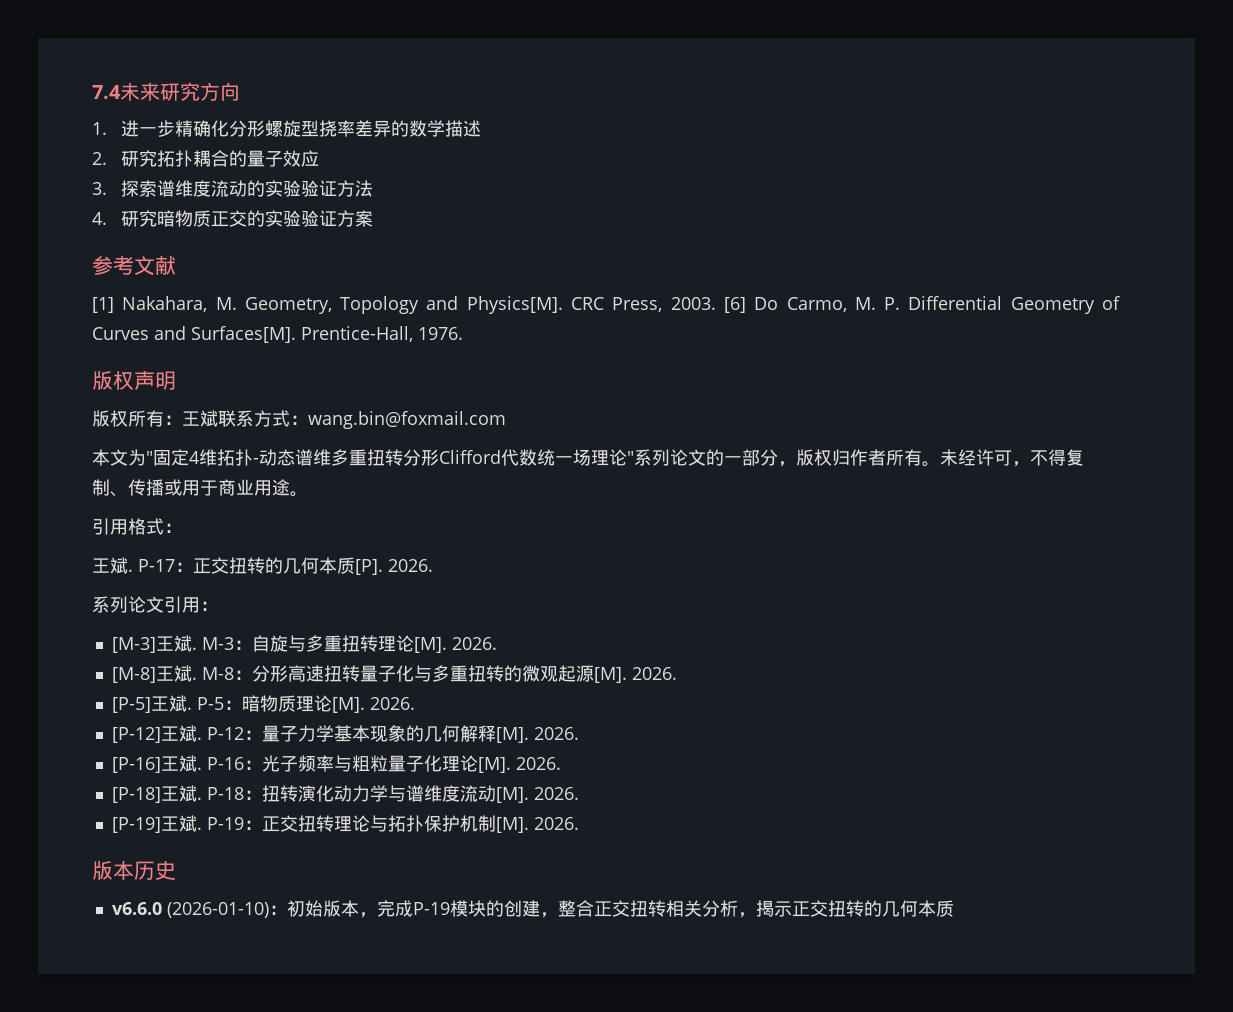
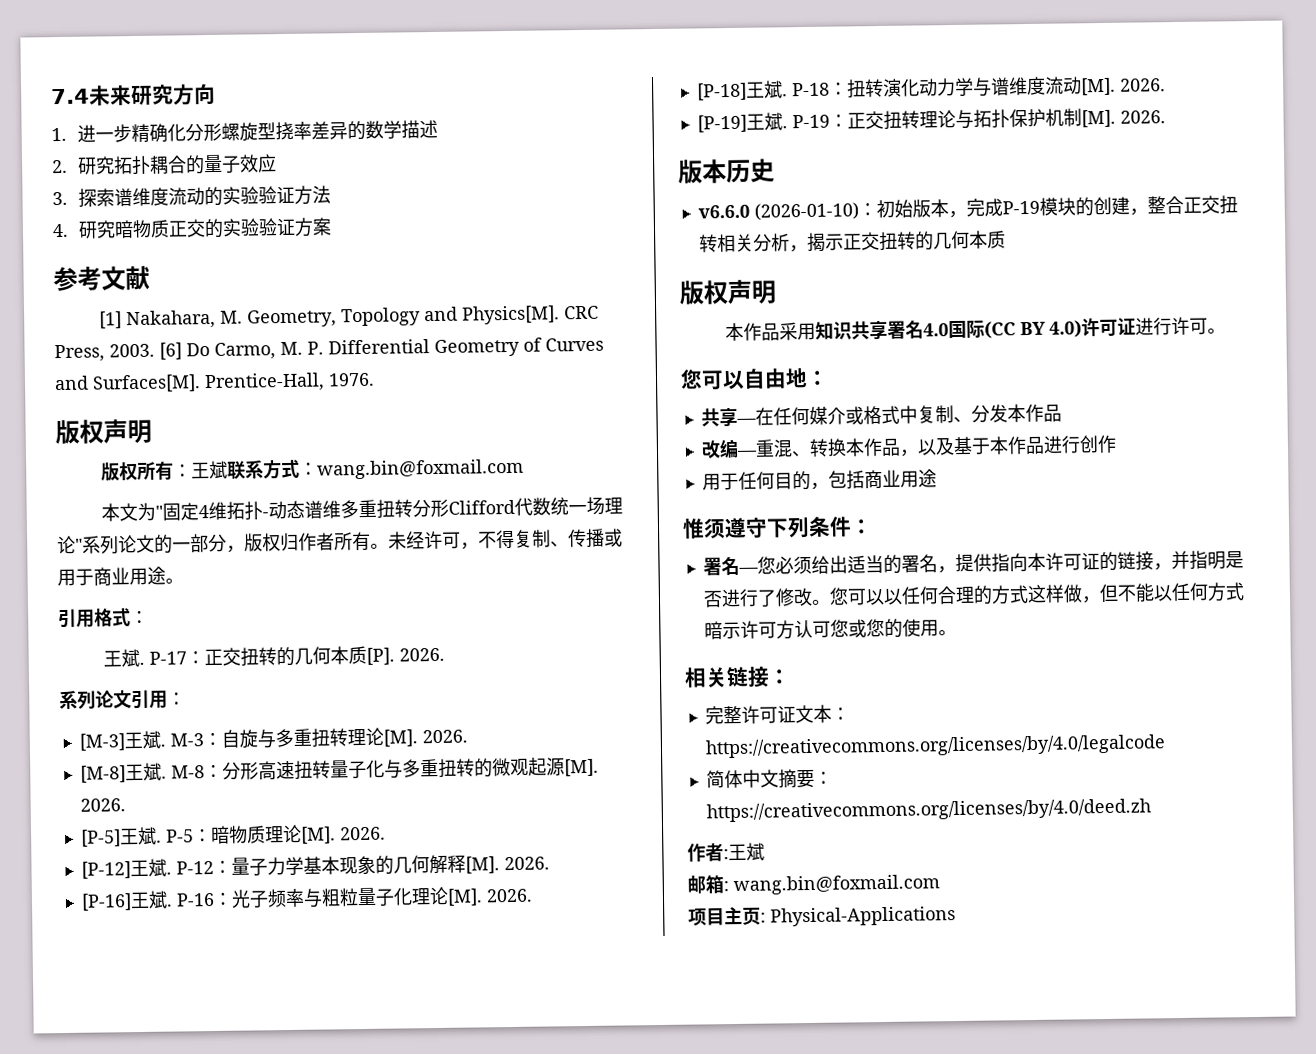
(954, 908) none -> [679,279,777,305] [725,316,1227,342] [680,367,829,390] [700,403,1062,427] [700,434,1117,459] [701,469,937,491] [682,516,873,539] [702,550,1244,576] [702,582,1245,608] [703,618,957,640] [684,666,791,688] [704,704,850,725] [704,734,1166,759] [705,769,833,789] [705,798,1151,823] [687,842,765,862] [687,874,940,896] [688,906,956,927] // 版权声明 // 本作品采用知识共享署名4.0国际(CC BY 4.0)许可证进行许可。 // 您可以自由地： // 共享—在任何媒介或格式中复制、分发本作品 // 改编—重混、转换本作品，以及基于本作品进行创作 // 用于任何目的，包括商业用途 // 惟须遵守下列条件： // 署名—您必须给出适当的署名，提供指向本许可证的链接，并指明是否进行了修改。您可以以任何合理的方式这样做，但不能以任何方式暗示许可方认可您或您的使用。 // 相关链接： // 完整许可证文本：https://creativecommons.org/licenses/by/4.0/legalcode // 简体中文摘要：https://creativecommons.org/licenses/by/4.0/deed.zh // 作者:王斌 // 邮箱: wang.bin@foxmail.com // 项目主页: Physical-Applications

